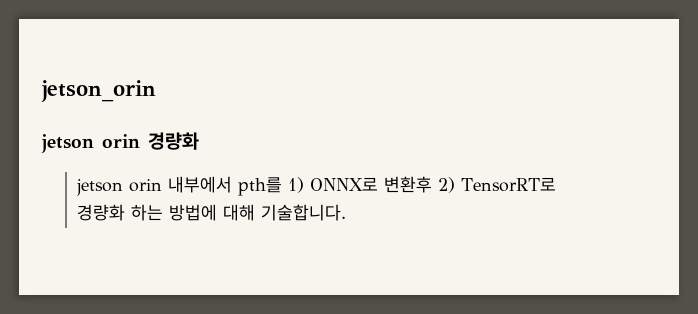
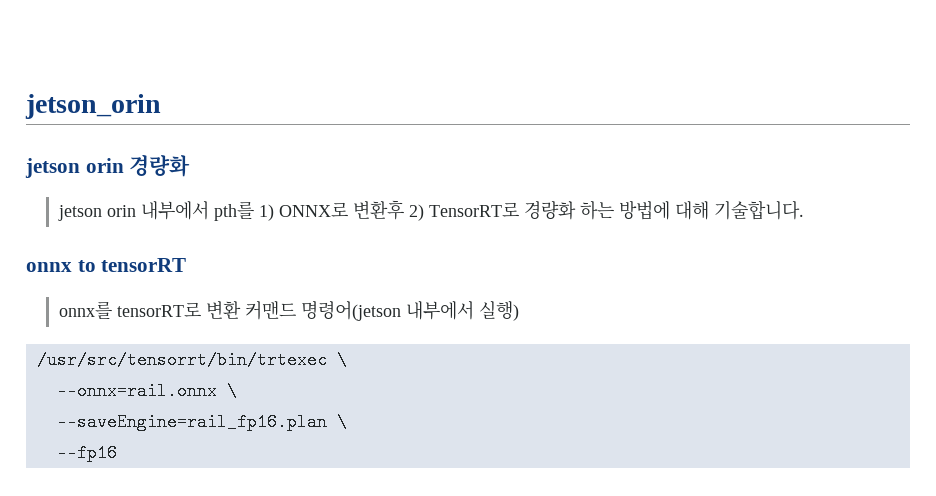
(347, 212) none -> [26,258,187,272] [59,300,520,321] [36,351,347,369] [56,382,237,400] [56,413,347,431] [56,444,117,462] // onnx to tensorRT // onnx를 tensorRT로 변환 커맨드 명령어(jetson 내부에서 실행) // /usr/src/tensorrt/bin/trtexec \ // --onnx=rail.onnx \ // --saveEngine=rail_fp16.plan \ // --fp16

